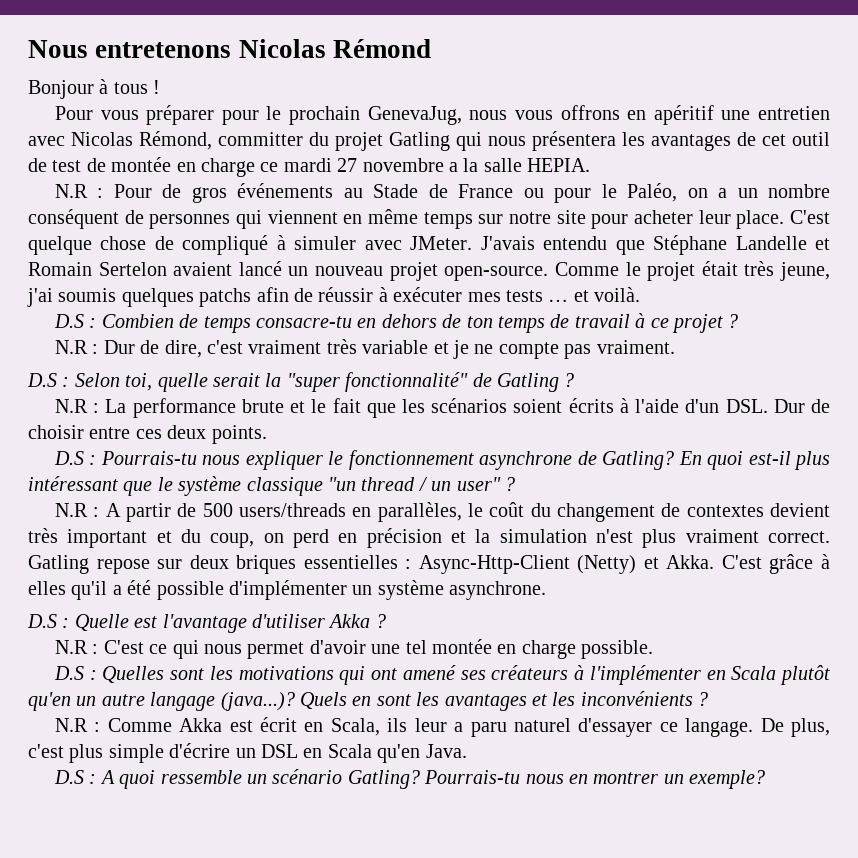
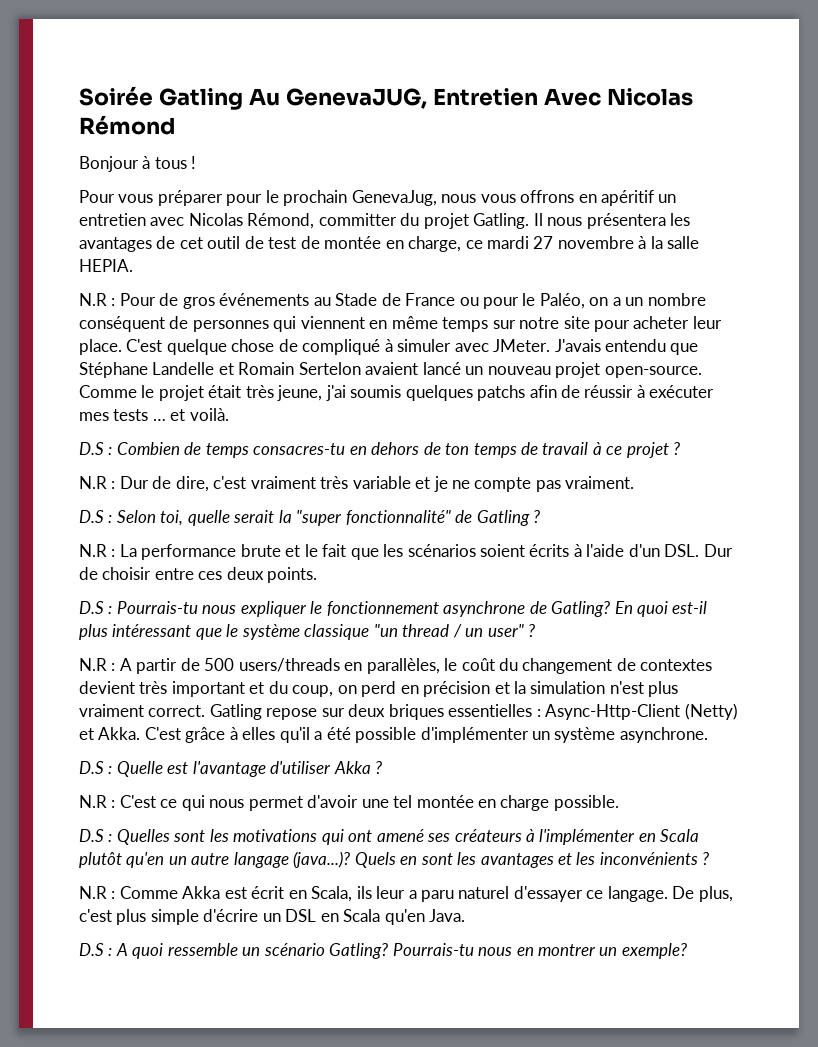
[28,40,232,58] Nous entretenons -> [79,86,601,110] Soirée Gatling Au GenevaJUG, Entretien Avec
[721,110,751,120] une -> [658,194,677,203] un
[389,132,482,151] Gatling qui -> [473,213,543,229] Gatling. Il
[201,158,255,177] charge -> [408,236,462,252] charge,
[448,162,458,172] a -> [638,236,647,249] à
[255,316,352,328] consacre-tu -> [253,443,346,455] consacres-tu

